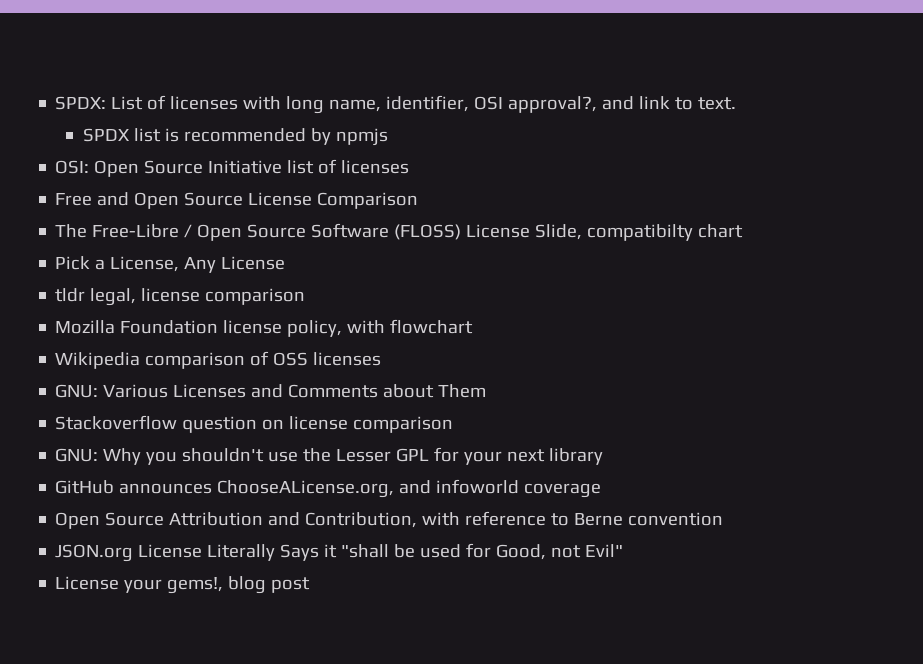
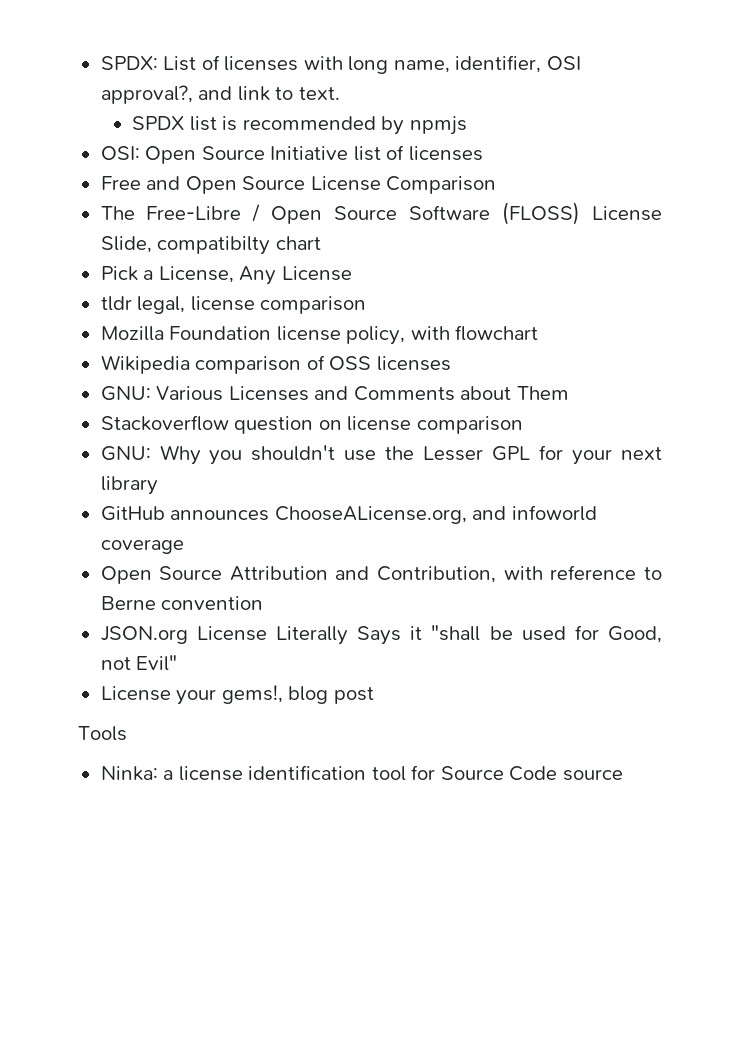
(311, 585) none -> [78,726,127,741] [100,765,623,781] // Tools // Ninka: a license identification tool for Source Code source

